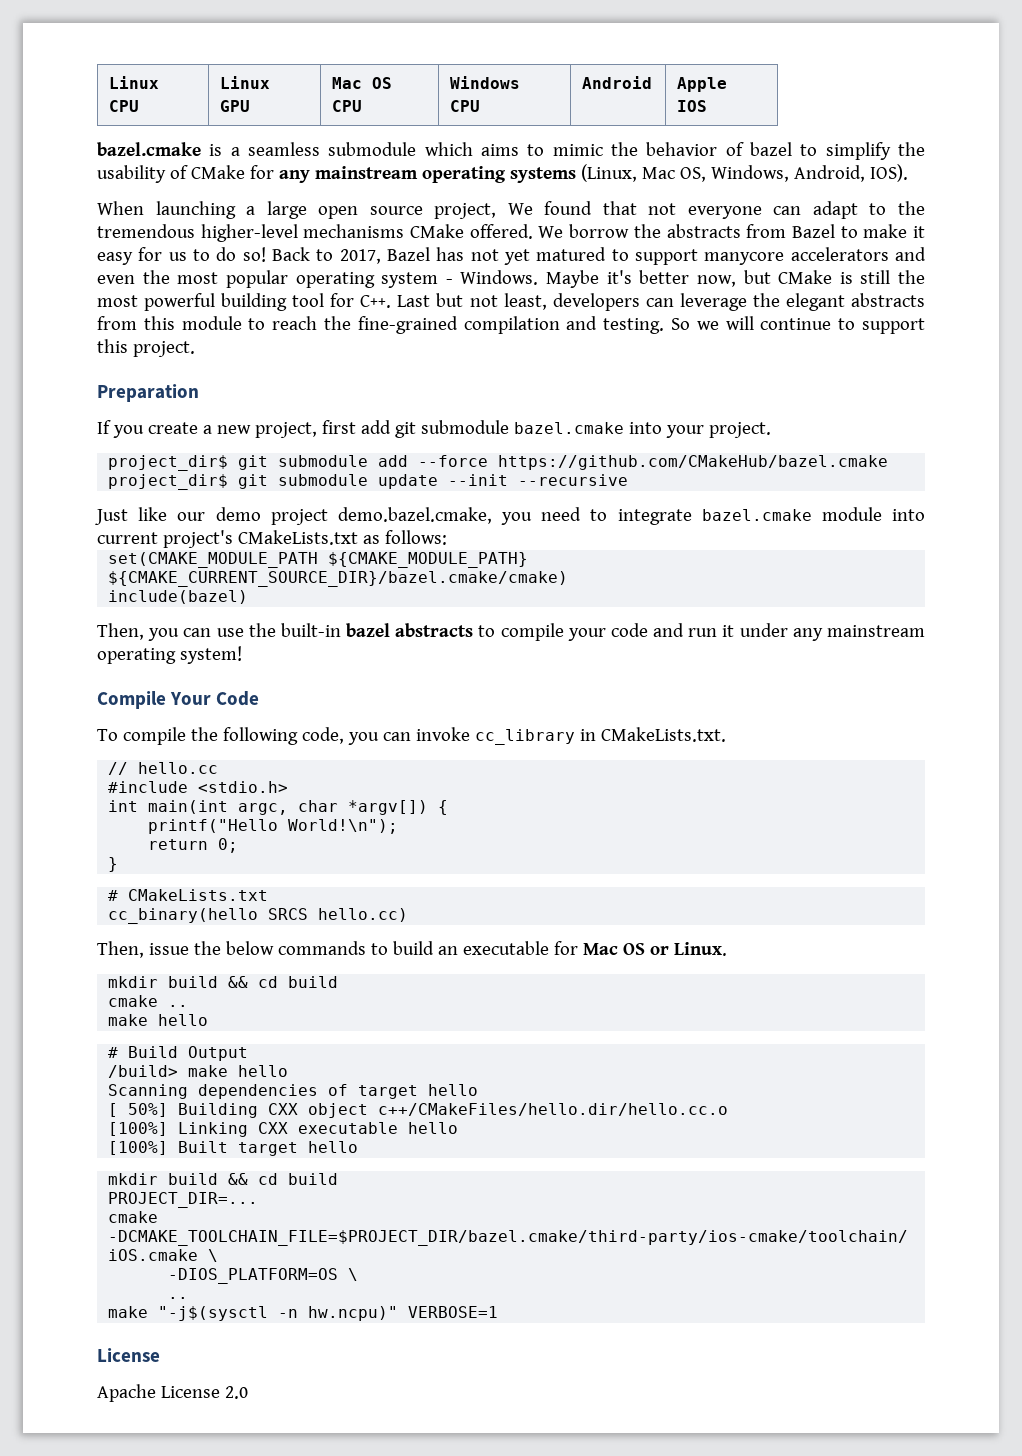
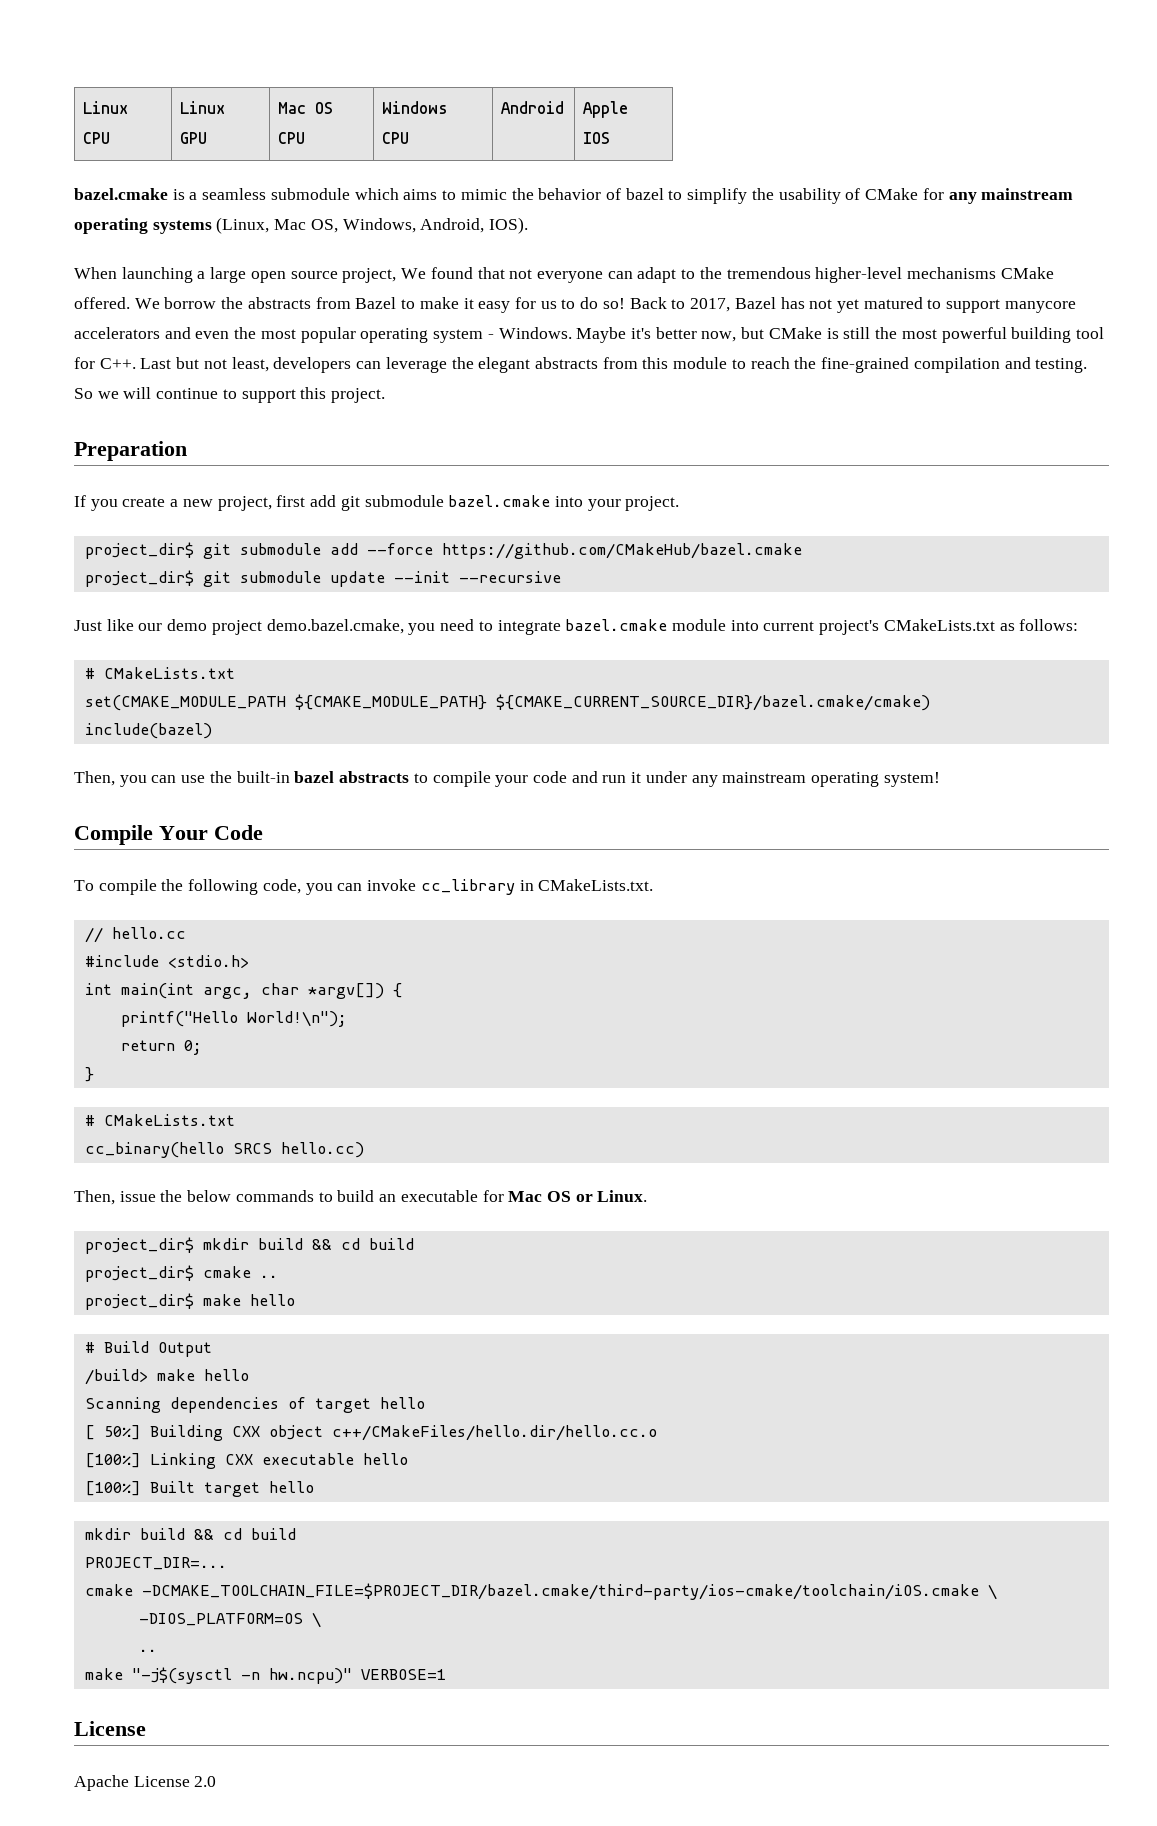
(447, 537) none -> [84,667,235,679] // # CMakeLists.txt
[108,976,339,988] mkdir build && cd build // -> [84,1237,414,1254] [84,1265,194,1282] project_dir$ mkdir build && cd build // project_dir$
(189, 1006) none -> [84,1293,194,1310] project_dir$

